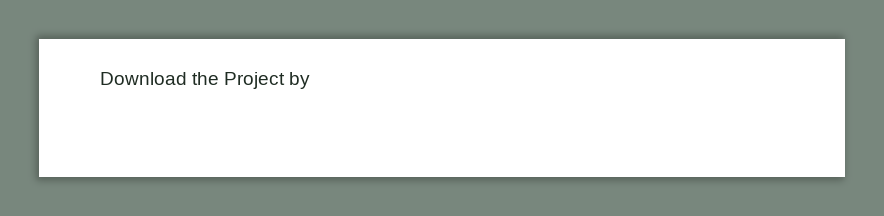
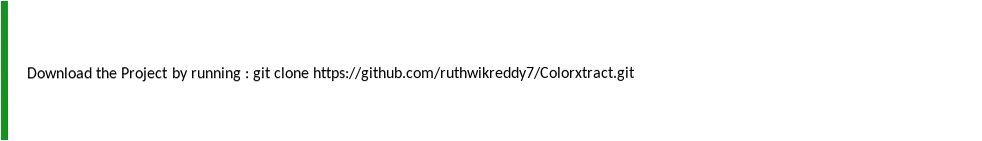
(311, 80) none -> [189,66,637,82] running : git clone https://github.com/ruthwikreddy7/Colorxtract.git

